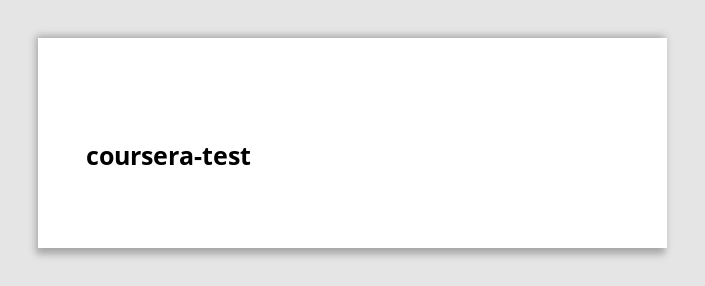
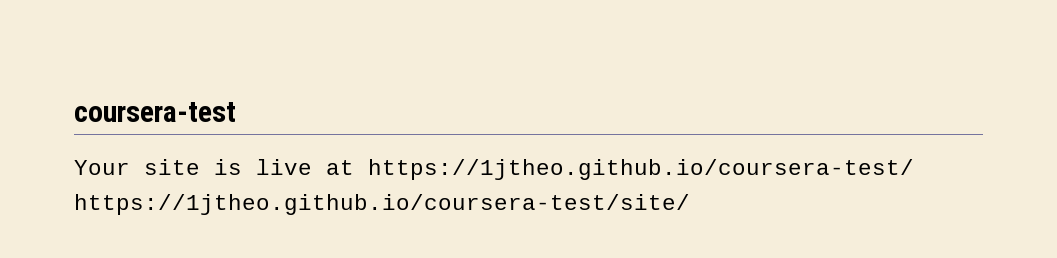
(251, 156) none -> [74,159,914,180] [74,194,690,215] // Your site is live at https://1jtheo.github.io/coursera-test/ https://1jtheo.github.io/coursera-test/site/

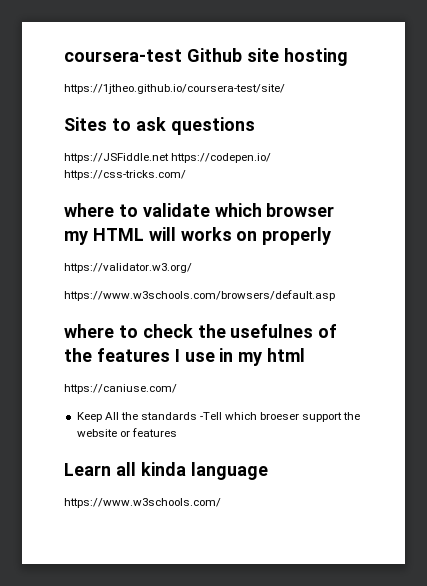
[74,159,914,180] [74,194,690,215] // Your site is live at https://1jtheo.github.io/coursera-test/ https://1jtheo.github.io/coursera-test/site/ -> [186,48,348,66] [64,84,285,94] [64,117,255,135] [64,153,272,163] [64,170,186,180] [64,203,335,217] [64,227,332,245] [64,263,192,273] [64,290,335,301] [64,324,338,338] [64,348,306,366] [64,384,177,394] [76,412,361,422] [76,428,177,437] [64,462,268,480] [64,498,221,508] Github site hosting // https://1jtheo.github.io/coursera-test/site/ // Sites to ask questions // https://JSFiddle.net https://codepen.io/ https://css-tricks.com/ // where to validate which browser my HTML will works on properly // https://validator.w3.org/ // https://www.w3schools.com/browsers/default.asp // where to check the usefulnes of the features I use in my html // https://caniuse.com/ // Keep All the standards -Tell which broeser support the website or features // Learn all kinda language // https://www.w3schools.com/

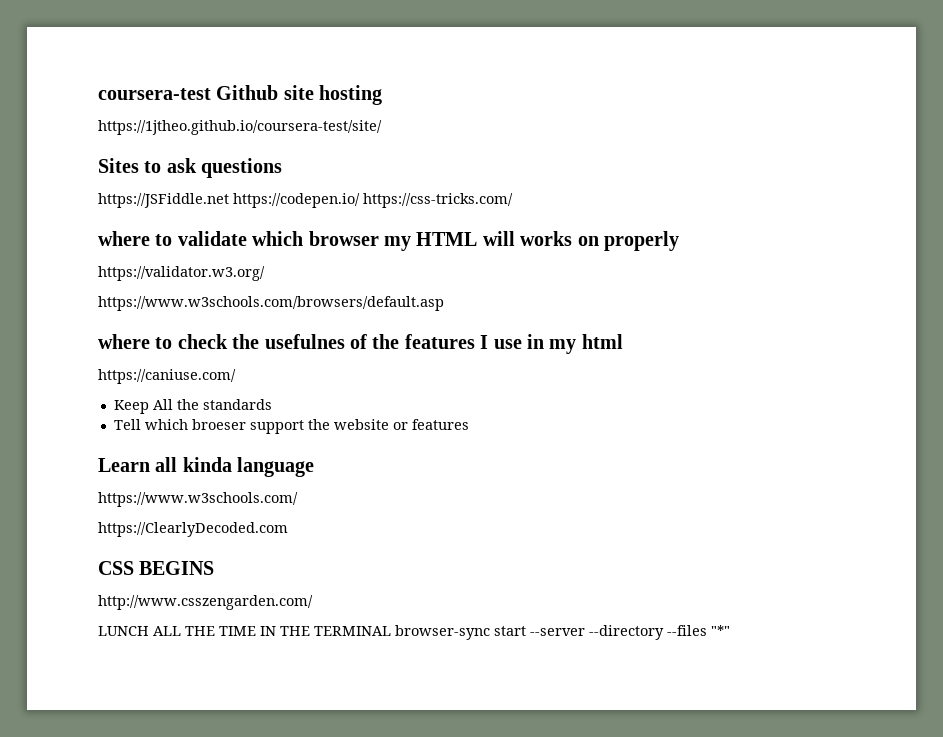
[200,412,223,420] -Tell -> [113,419,141,430] // Tell
(221, 503) none -> [98,522,288,537] [98,561,215,575] [98,595,313,610] [98,625,730,640] // https://ClearlyDecoded.com // CSS BEGINS // http://www.csszengarden.com/ // LUNCH ALL THE TIME IN THE TERMINAL browser-sync start --server --directory --files "*"

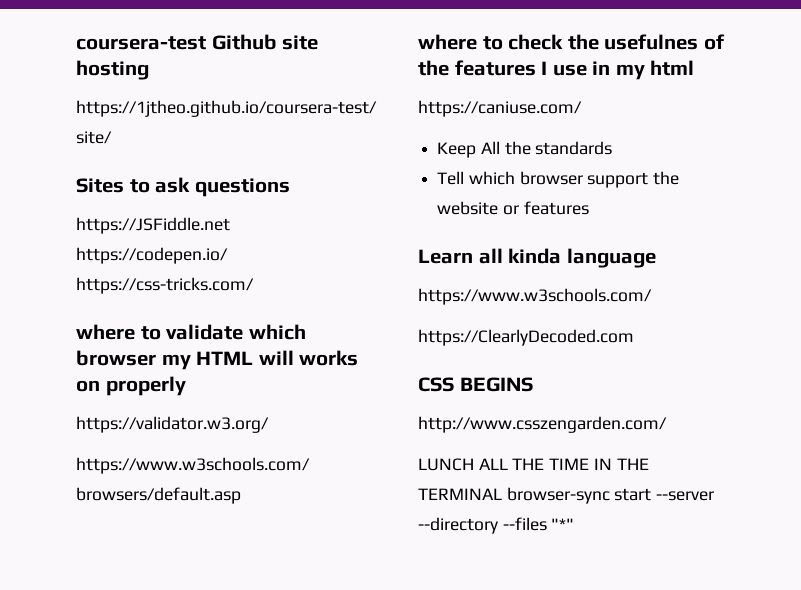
[191,419,246,430] broeser -> [519,171,583,185] browser

